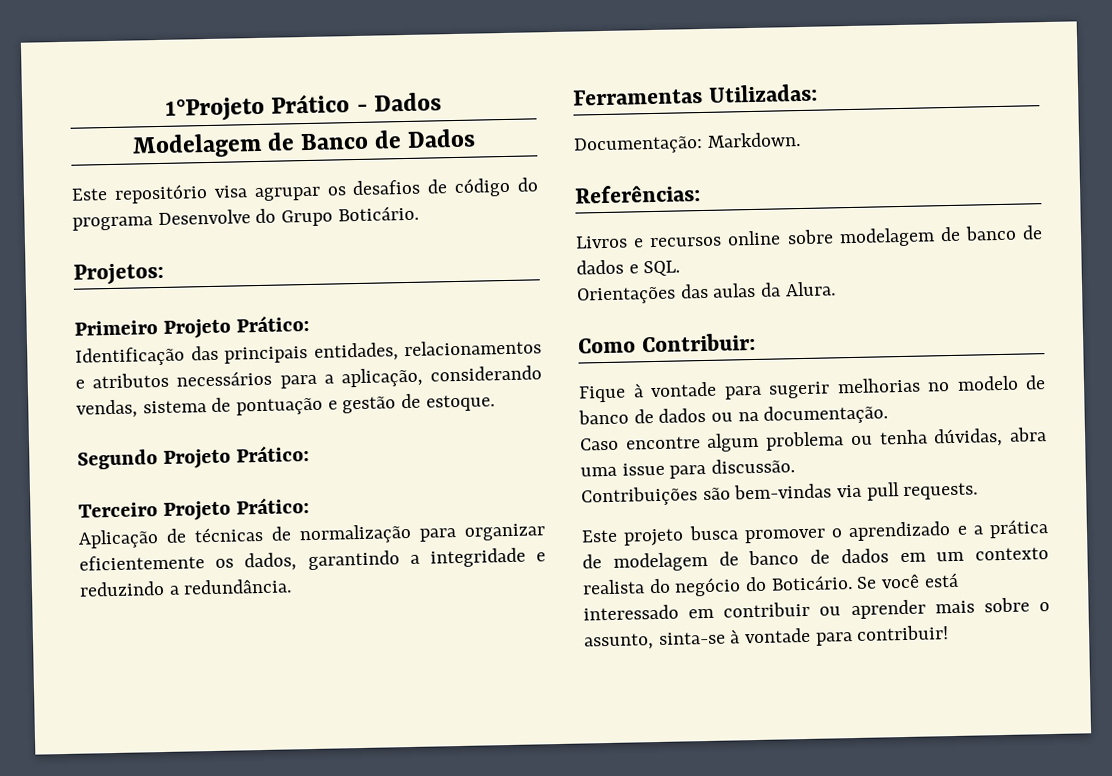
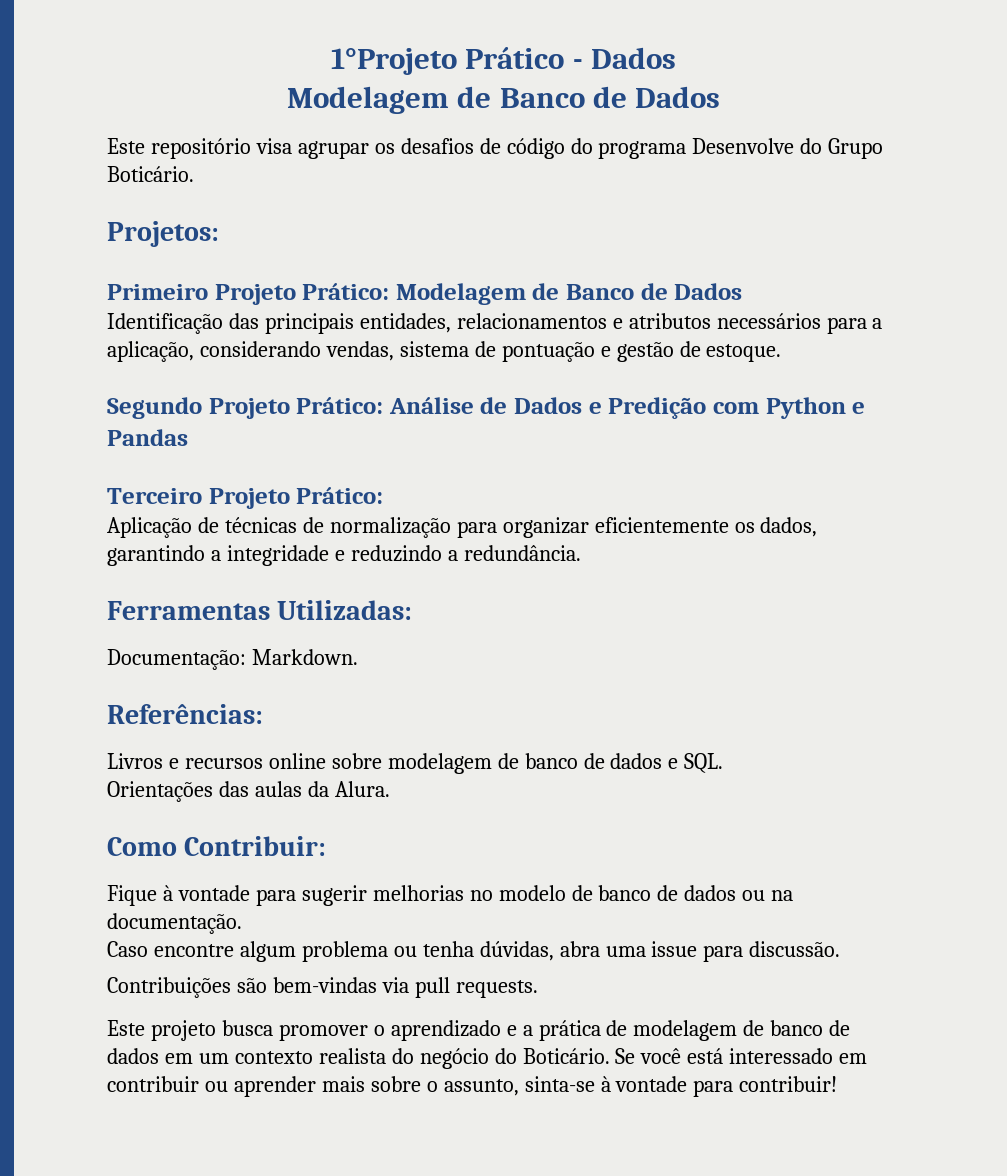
(311, 323) none -> [395,283,743,305] Modelagem de Banco de Dados
(311, 453) none -> [388,397,866,419] [107,429,188,446] Análise de Dados e Predição com Python e Pandas

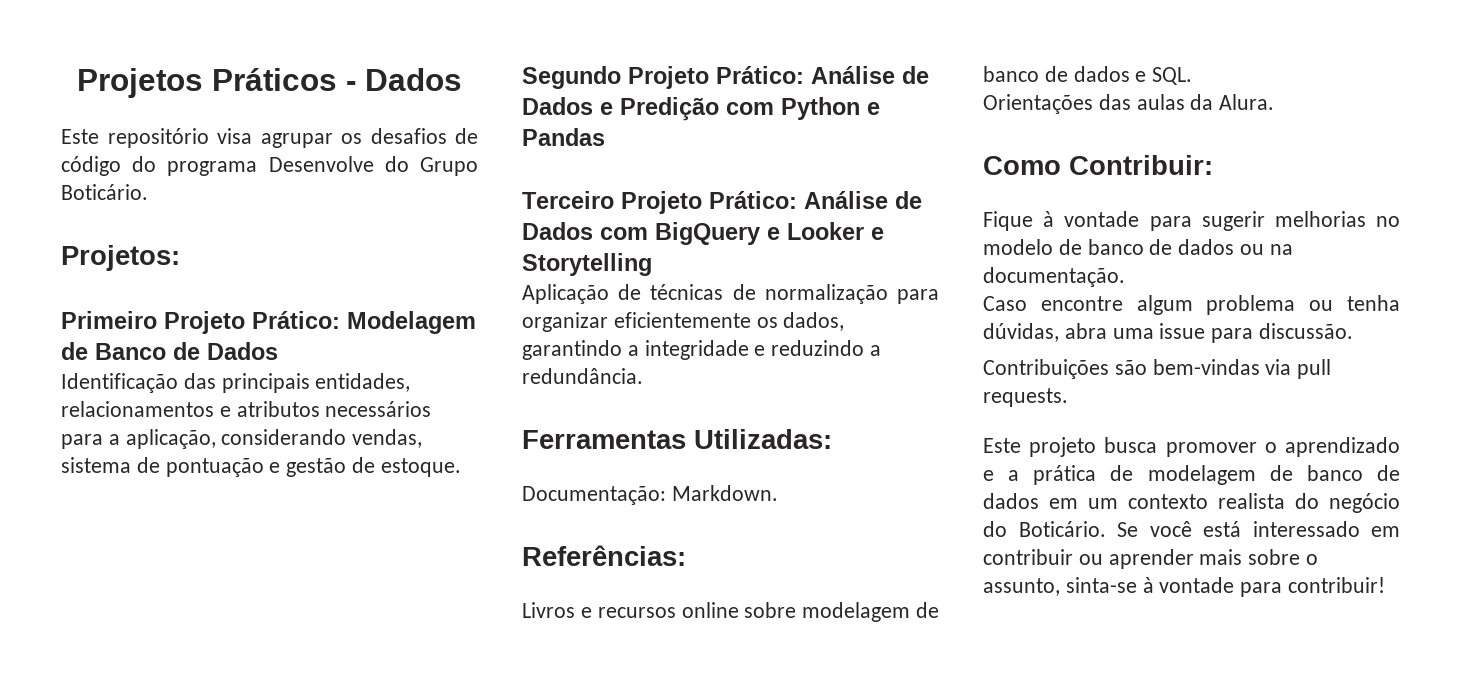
[330,47,565,75] 1°Projeto Prático -> [77,68,337,98] Projetos Práticos
[286,86,721,114] // Modelagem de Banco de Dados -> (462, 79) none
(384, 495) none -> [804,191,922,209] [522,222,884,245] [522,253,652,276] Análise de Dados com BigQuery e Looker e Storytelling

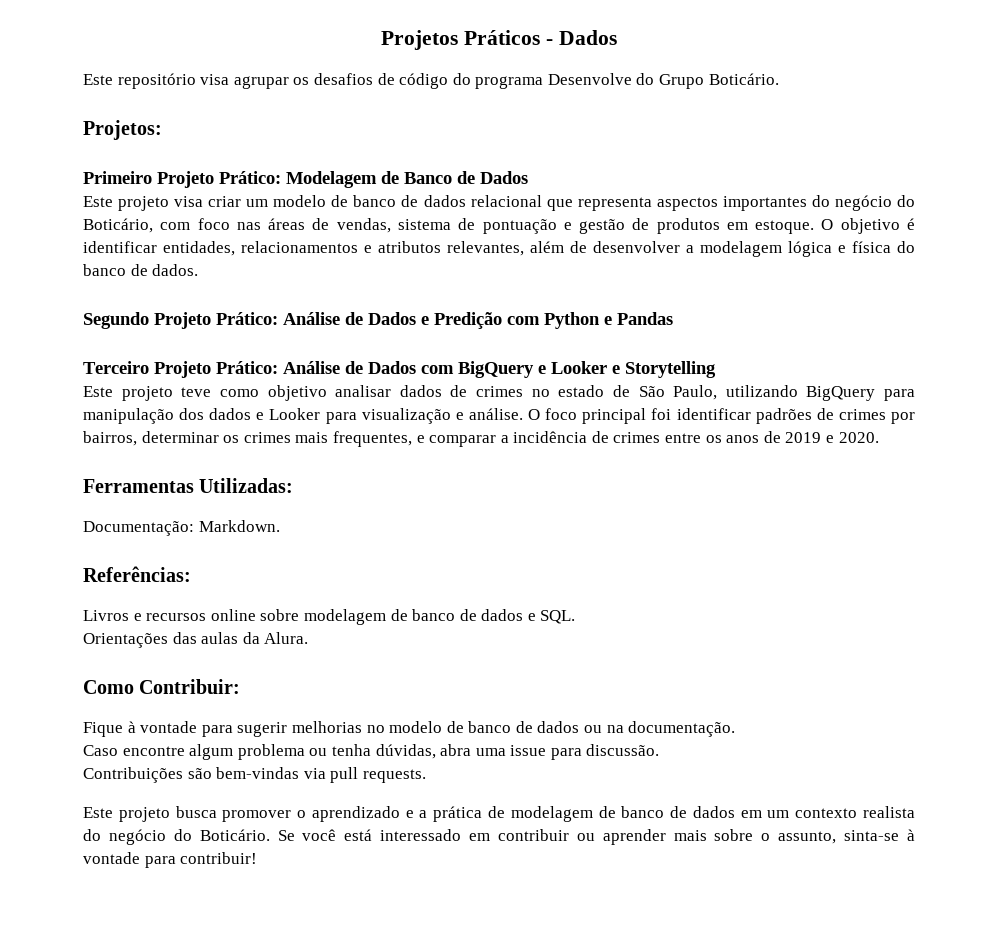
[61,373,411,393] [61,401,432,417] [61,429,347,449] Identificação das principais entidades, relacionamentos e atributos necessários para a aplicação, considerando -> [83,195,915,211] [83,218,330,233] Este projeto visa criar um modelo de banco de dados relacional que representa aspectos importantes do negócio do Boticário, com foco nas áreas de
(376, 465) none -> [656,218,748,234] produtos em
(461, 467) none -> [821,218,916,234] [83,241,915,257] [83,264,199,276] O objetivo é identificar entidades, relacionamentos e atributos relevantes, além de desenvolver a modelagem lógica e física do banco de dados.
[522,284,939,304] [522,312,845,332] [522,340,882,360] [522,368,643,384] Aplicação de técnicas de normalização para organizar eficientemente os dados, garantindo a integridade e reduzindo a redundância. -> [83,385,915,401] [83,408,916,424] [83,431,879,447] Este projeto teve como objetivo analisar dados de crimes no estado de São Paulo, utilizando BigQuery para manipulação dos dados e Looker para visualização e análise. O foco principal foi identificar padrões de crimes por bairros, determinar os crimes mais frequentes, e comparar a incidência de crimes entre os anos de 2019 e 2020.

